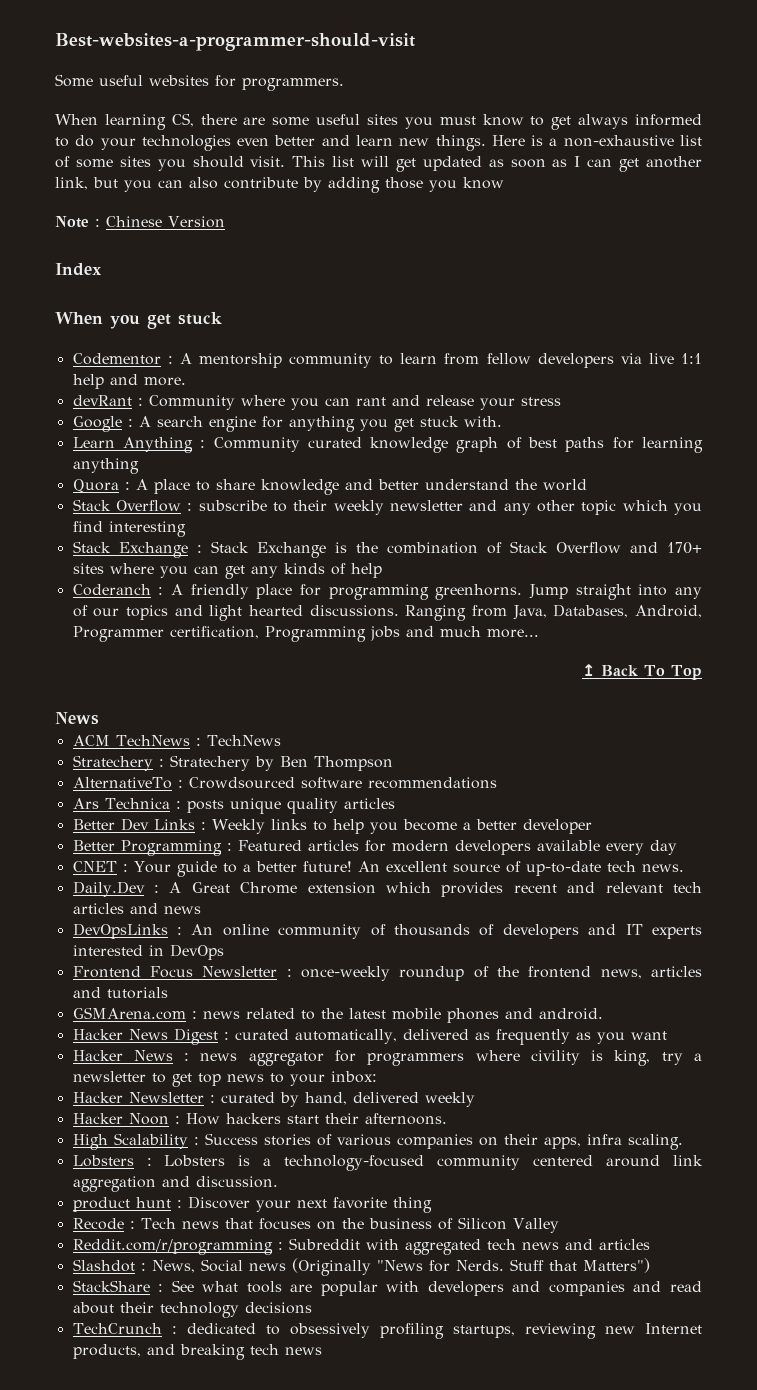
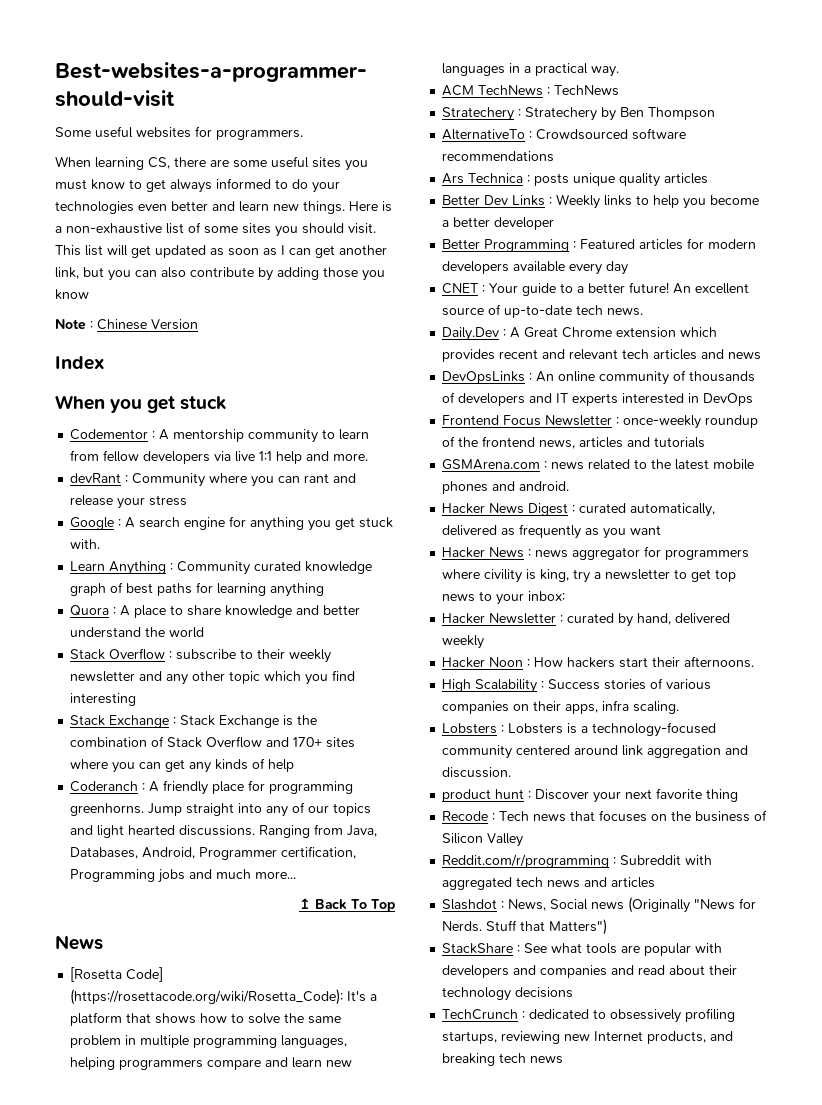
(99, 718) none -> [70,967,164,982] [70,989,378,1005] [70,1012,342,1026] [70,1035,348,1048] [70,1057,353,1070] [442,63,620,77] // [Rosetta Code] (https://rosettacode.org/wiki/Rosetta_Code): It's a platform that shows how to solve the same problem in multiple programming languages, helping programmers compare and learn new languages in a practical way.

